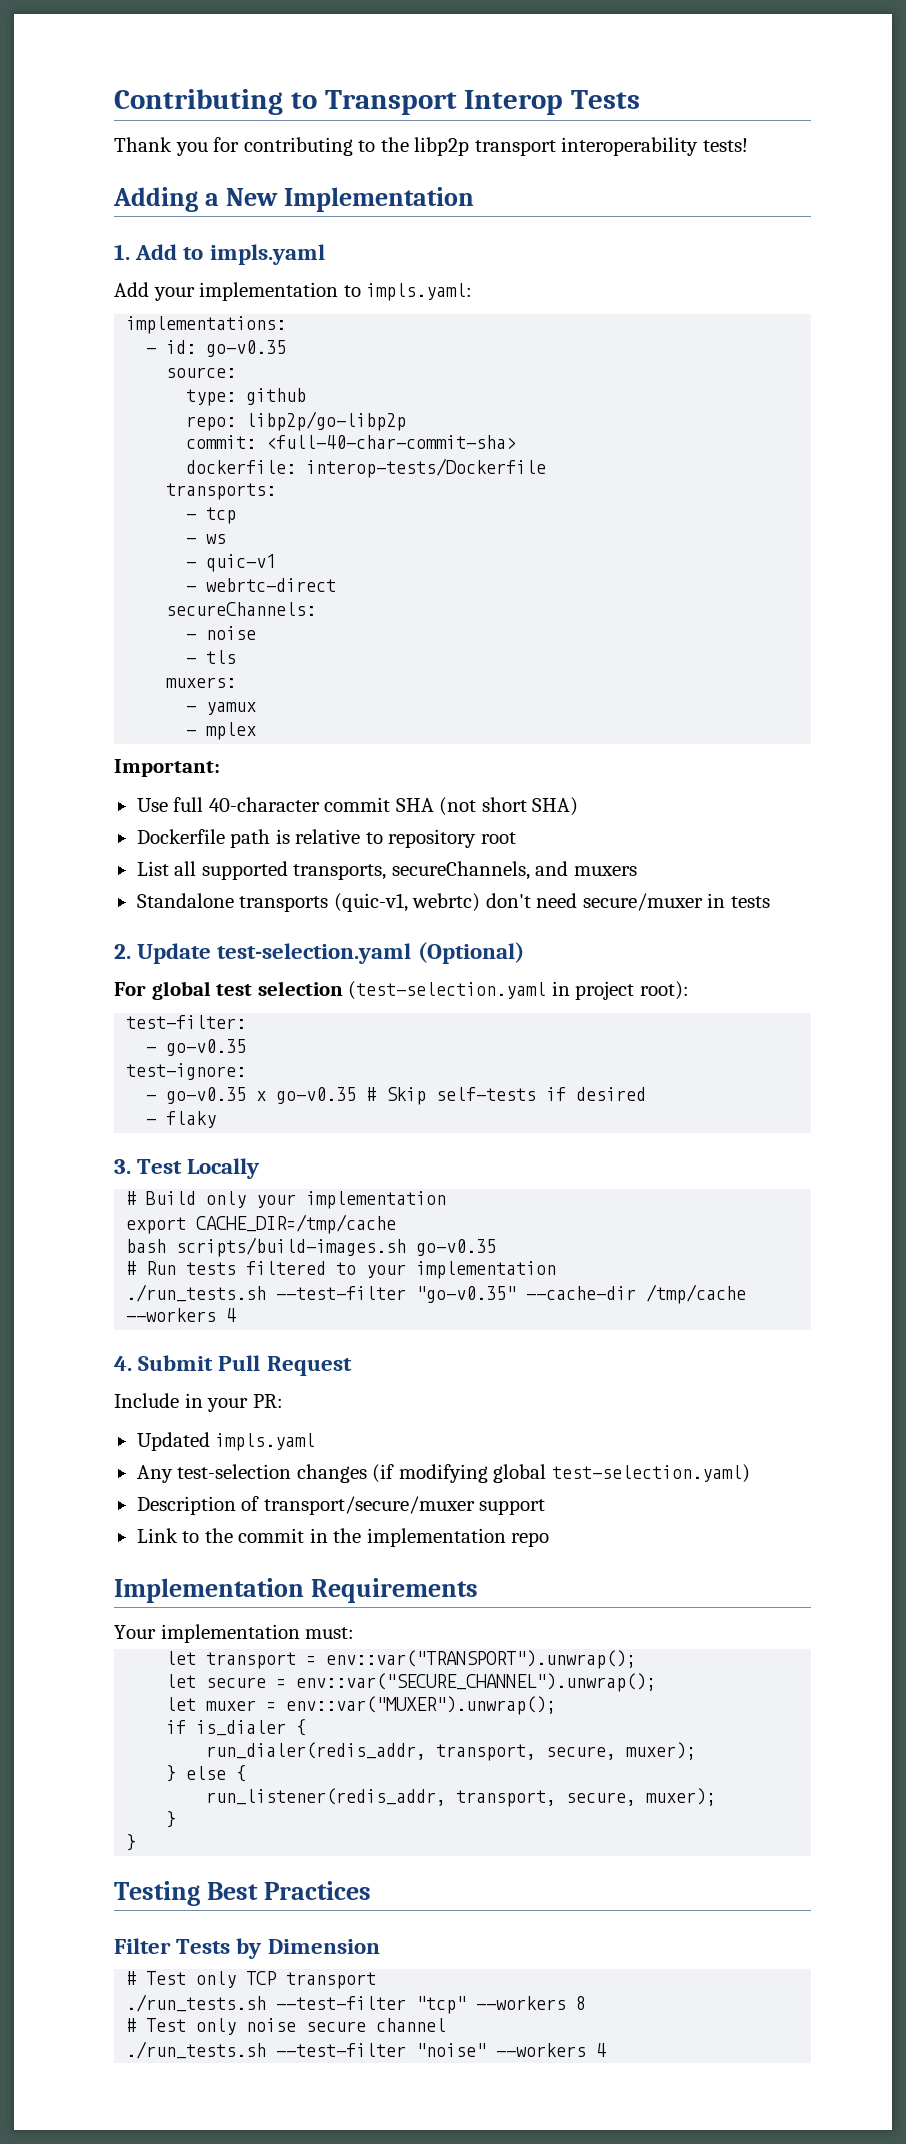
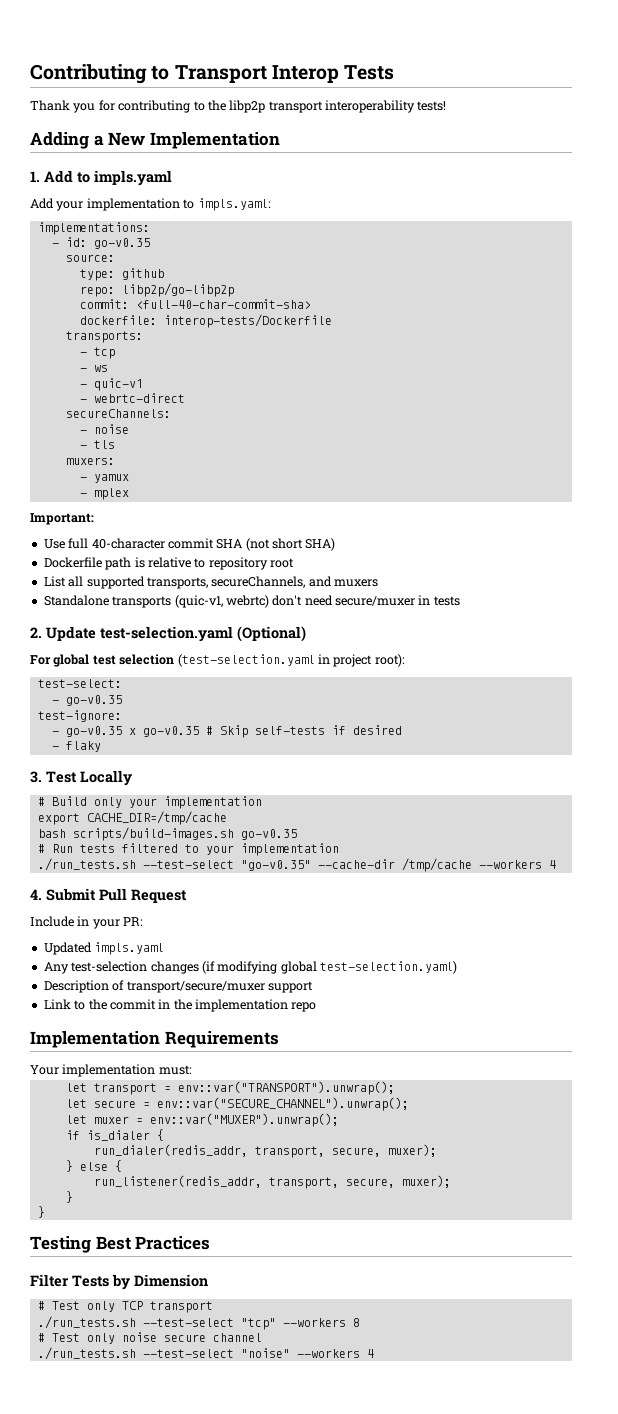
[126,1015,247,1029] test-filter: -> [37,679,122,688] test-select:
[276,1286,407,1300] --test-filter -> [142,860,234,869] --test-select
[276,1996,407,2010] --test-filter -> [142,1318,234,1327] --test-select
[276,2043,407,2057] --test-filter -> [142,1349,234,1358] --test-select

